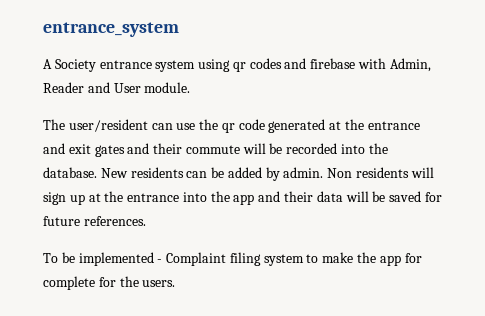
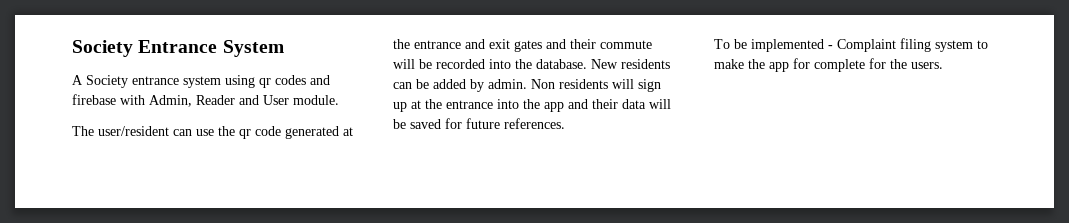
[43,22,179,37] entrance_system -> [72,40,284,57] Society Entrance System

